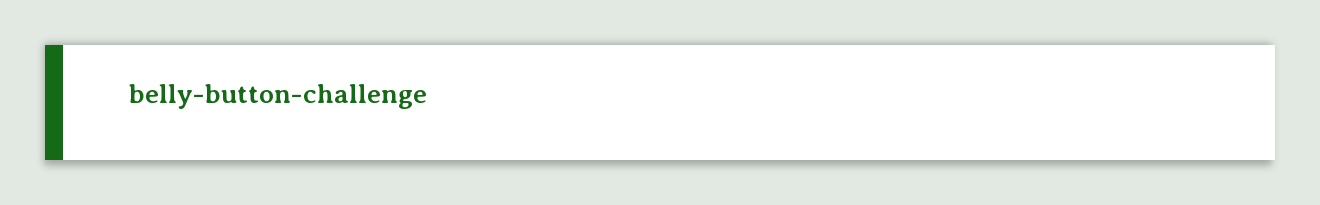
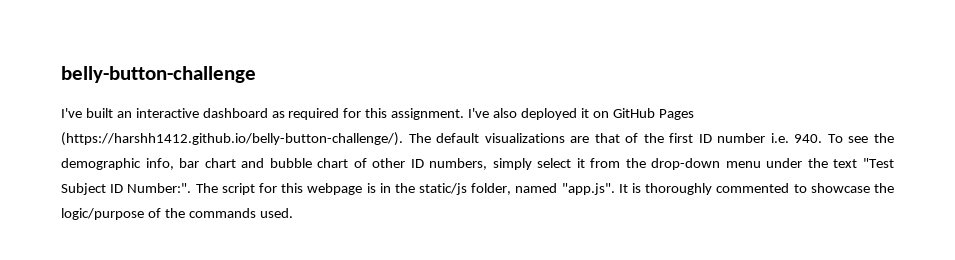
(427, 96) none -> [61,108,694,120] [61,132,894,146] [61,158,894,170] [61,183,894,195] [61,208,293,220] // I've built an interactive dashboard as required for this assignment. I've also deployed it on GitHub Pages (https://harshh1412.github.io/belly-button-challenge/). The default visualizations are that of the first ID number i.e. 940. To see the demographic info, bar chart and bubble chart of other ID numbers, simply select it from the drop-down menu under the text "Test Subject ID Number:". The script for this webpage is in the static/js folder, named "app.js". It is thoroughly commented to showcase the logic/purpose of the commands used.

